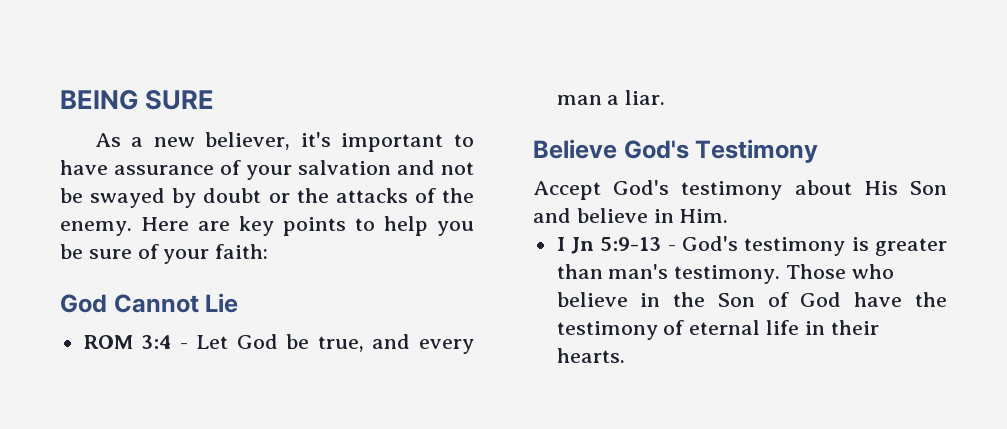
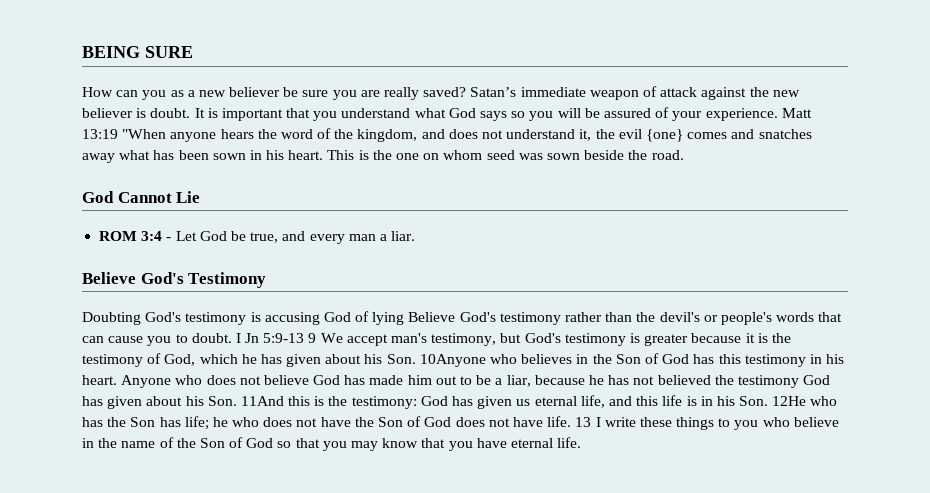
[94,132,474,152] [60,160,474,180] [60,188,474,208] [60,216,475,236] [60,244,269,264] As a new believer, it's important to have assurance of your salvation and not be swayed by doubt or the attacks of the enemy. Here are key points to help you be sure of your faith: -> [82,86,800,100] [82,107,812,121] [82,128,812,142] [82,150,684,163] How can you as a new believer be sure you are really saved? Satan’s immediate weapon of attack against the new believer is doubt. It is important that you understand what God says so you will be assured of your experience. Matt 13:19 "When anyone hears the word of the kingdom, and does not understand it, the evil {one} comes and snatches away what has been sown in his heart. This is the one on whom seed was sown beside the road.
[533,180,947,200] [533,208,729,223] [556,236,947,256] [556,264,894,284] [556,292,628,307] Accept God's testimony about His Son and believe in Him. // I Jn 5:9-13 - God's testimony is greater than man's testimony. Those who believe -> [82,311,843,325] [82,333,791,346] [82,353,573,367] Doubting God's testimony is accusing God of lying Believe God's testimony rather than the devil's or people's words that can cause you to doubt. I Jn 5:9-13 9 We accept man's testimony, but God's testimony is greater because it is the testimony of God, which he has given about his Son. 10Anyone who believes
[854,292,948,307] [556,320,879,340] [556,348,625,363] have the testimony of eternal life in their hearts. -> [693,354,845,367] [82,375,831,388] [82,395,838,409] [82,416,839,430] [82,437,582,451] has this testimony in his heart. Anyone who does not believe God has made him out to be a liar, because he has not believed the testimony God has given about his Son. 11And this is the testimony: God has given us eternal life, and this life is in his Son. 12He who has the Son has life; he who does not have the Son of God does not have life. 13 I write these things to you who believe in the name of the Son of God so that you may know that you have eternal life.

